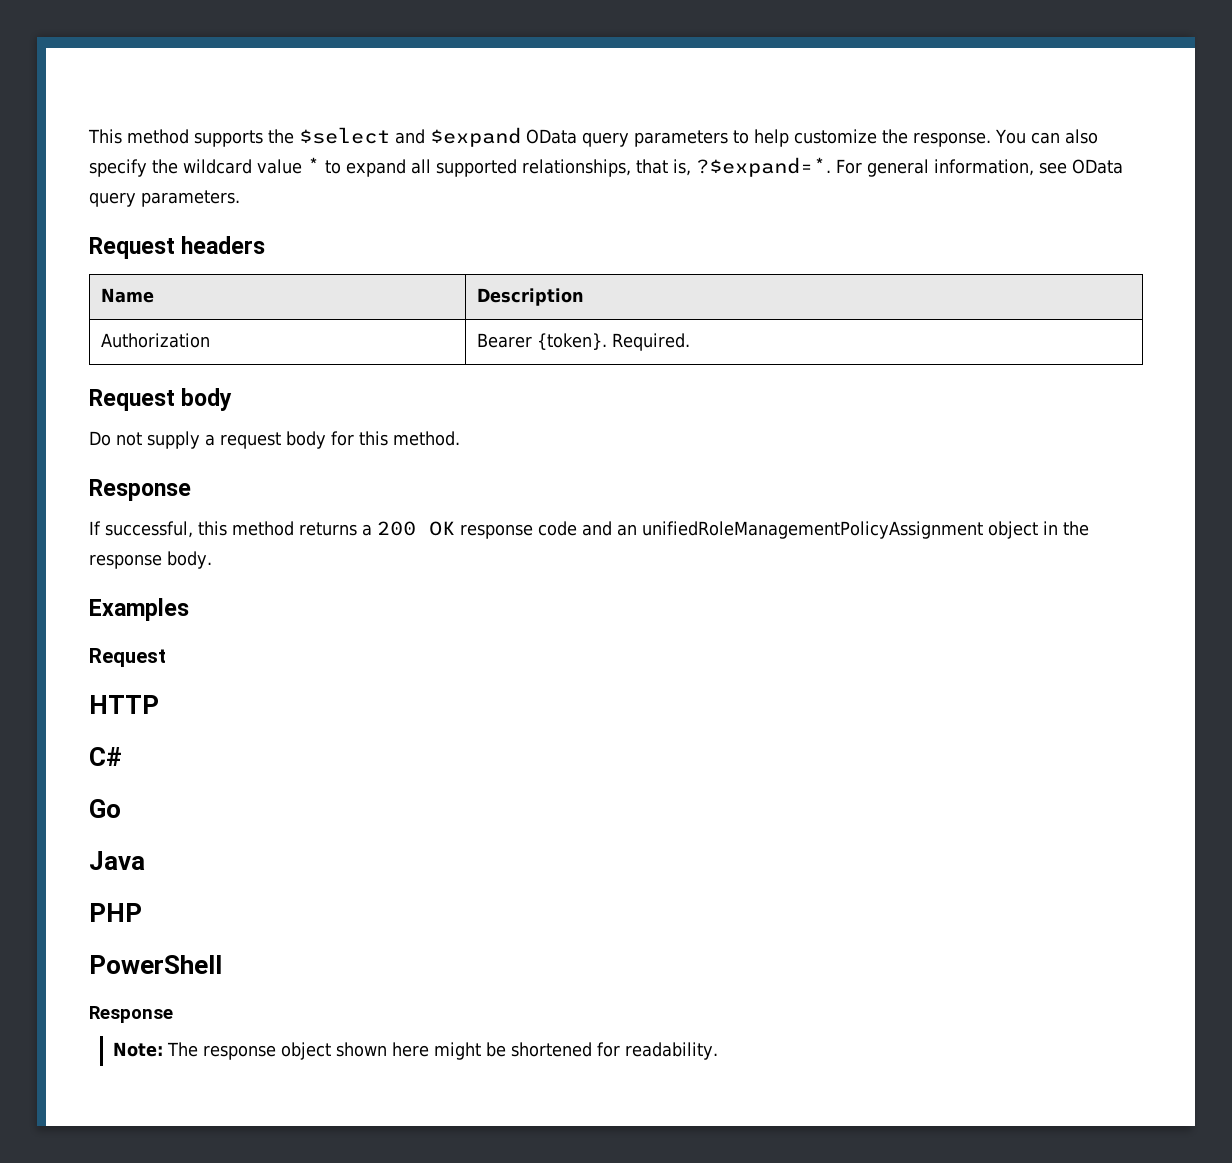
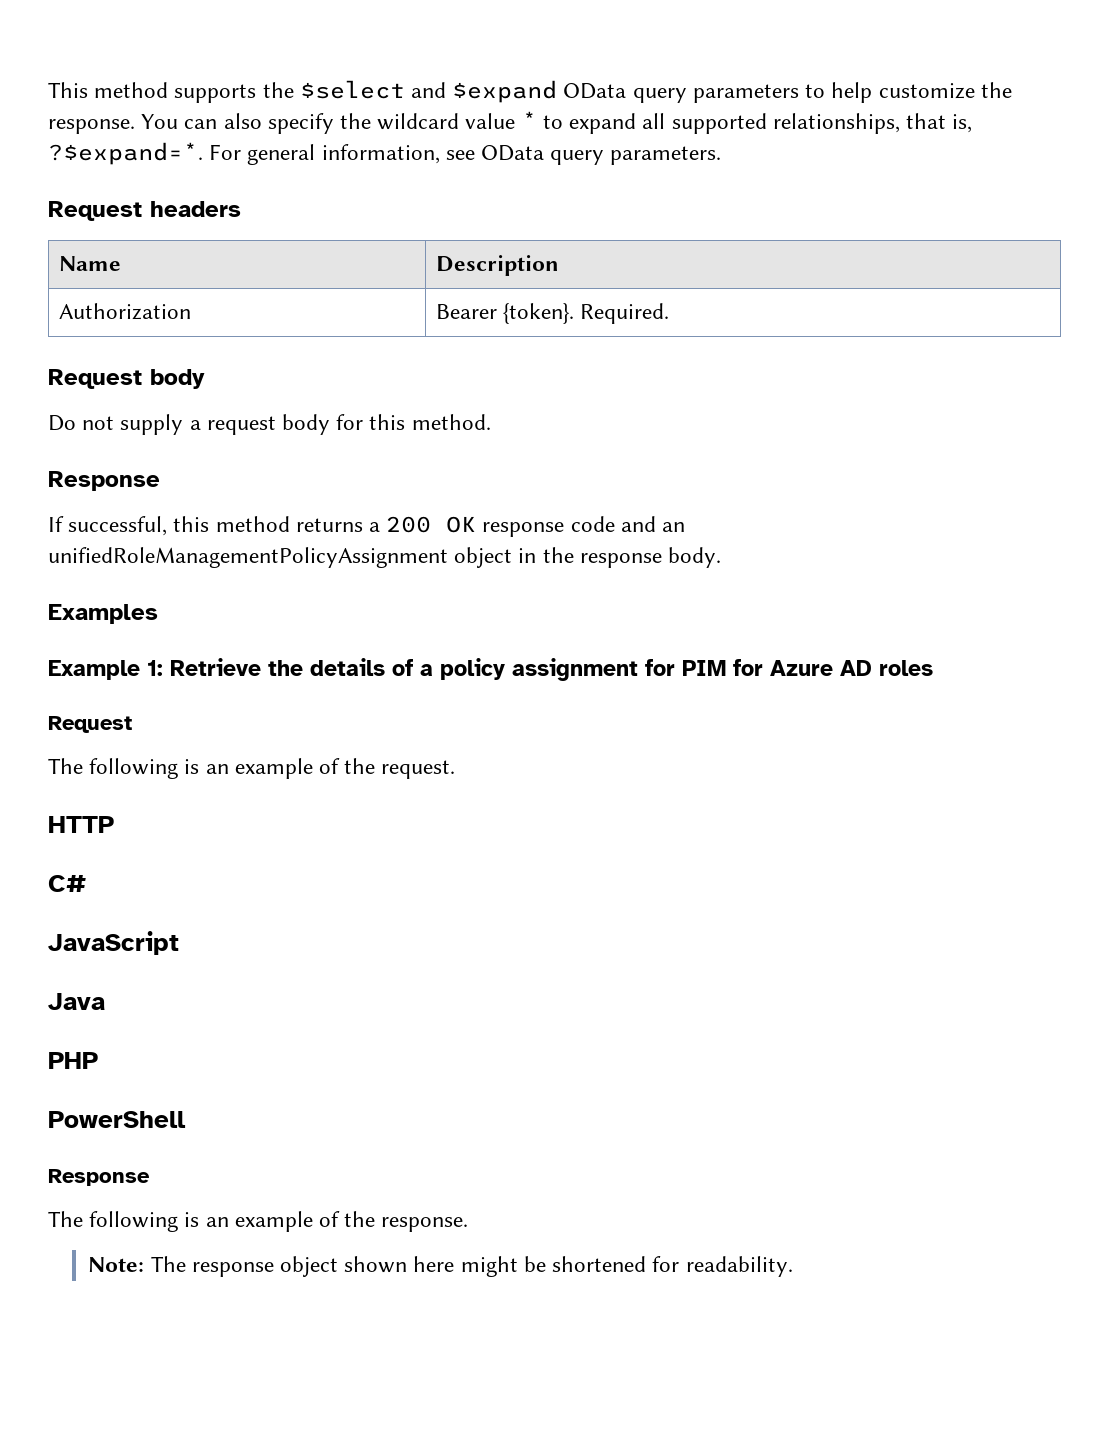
[89,648,166,667] Request -> [48,658,933,681] [48,716,132,733] [48,758,456,779] Example 1: Retrieve the details of a policy assignment for PIM for Azure AD roles // Request // The following is an example of the request.
[89,799,121,818] Go -> [48,931,179,955] JavaScript
(173, 1014) none -> [48,1211,469,1232] // The following is an example of the response.

